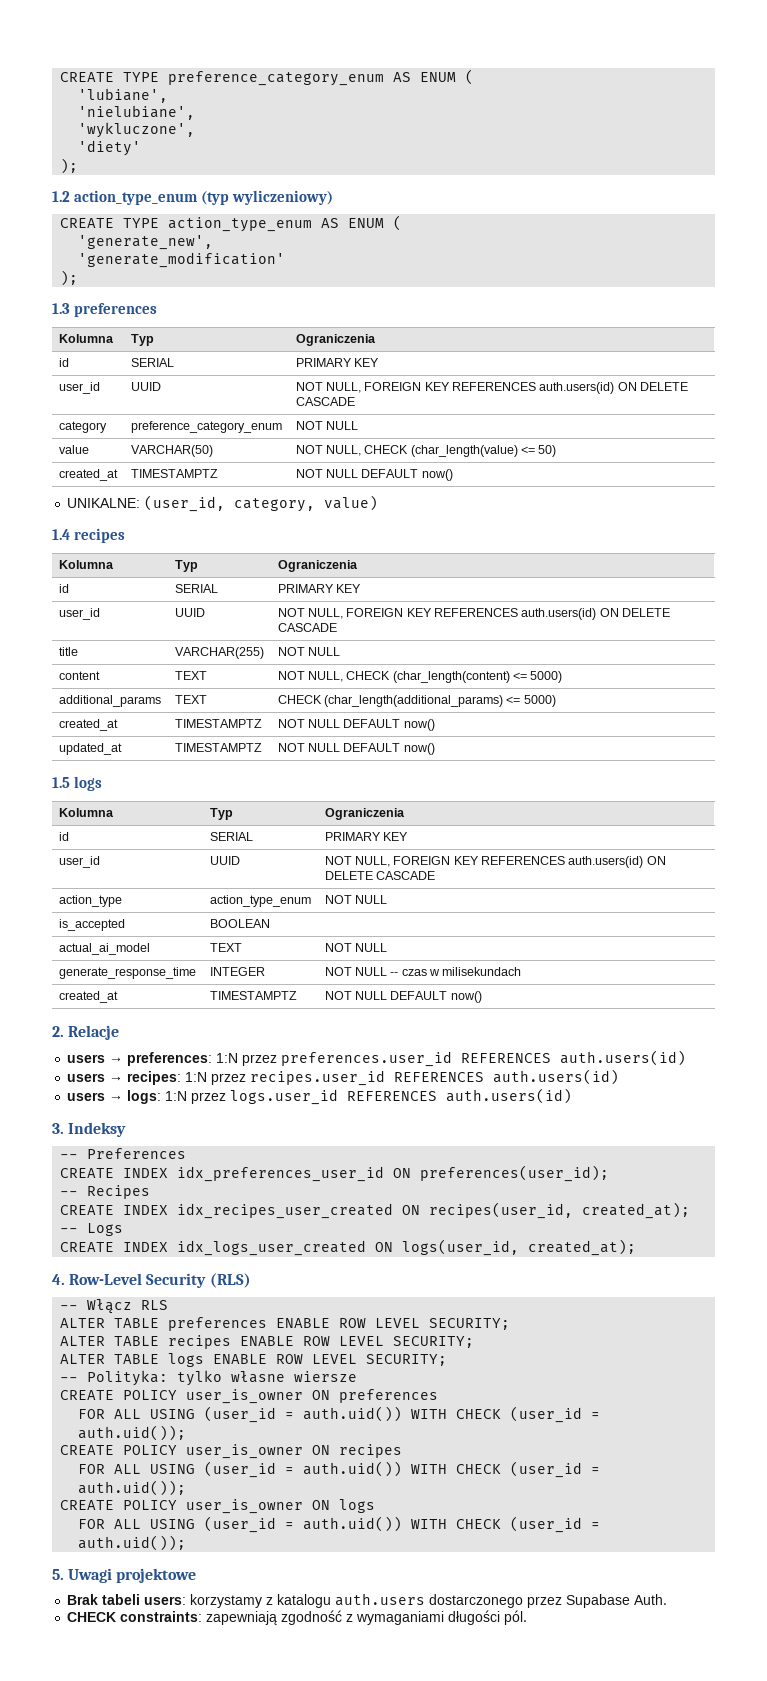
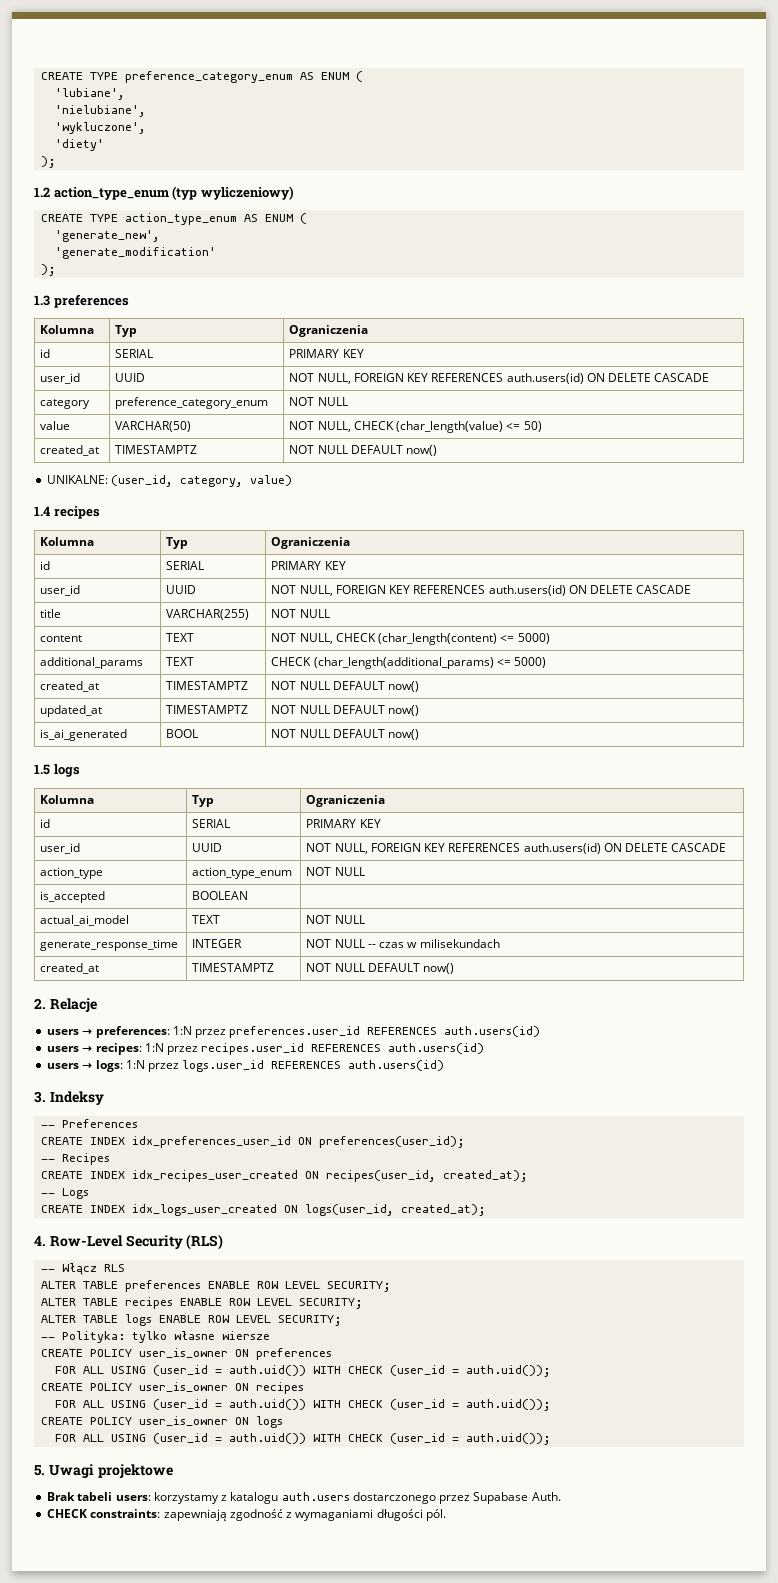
(435, 749) none -> [40,729,128,741] [166,729,199,738] [271,729,420,740] // is_ai_generated | BOOL | NOT NULL DEFAULT now()

